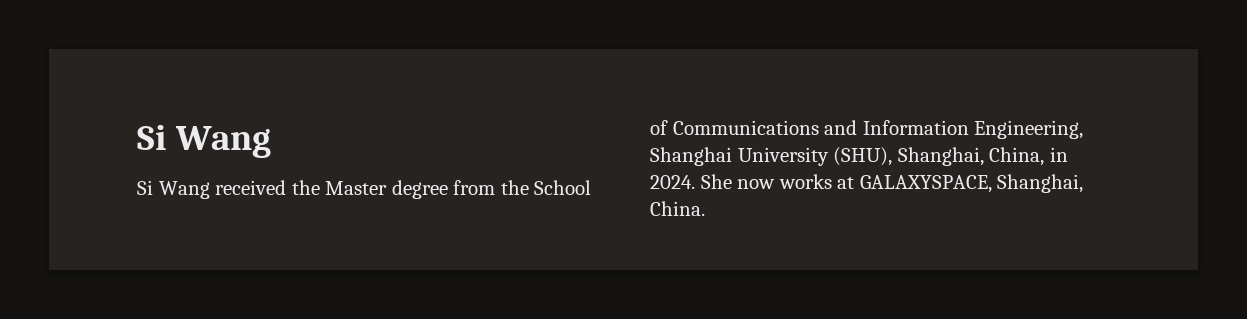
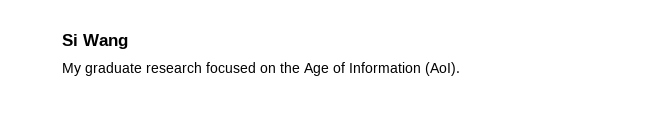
[137,180,592,199] [650,120,1084,139] [650,147,1068,166] [650,174,1084,193] [650,201,705,216] Si Wang received the Master degree from the School of Communications and Information Engineering, Shanghai University (SHU), Shanghai, China, in 2024. She now works at GALAXYSPACE, Shanghai, China. -> [62,62,460,76] My graduate research focused on the Age of Information (AoI).

